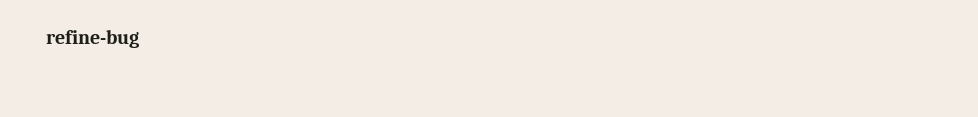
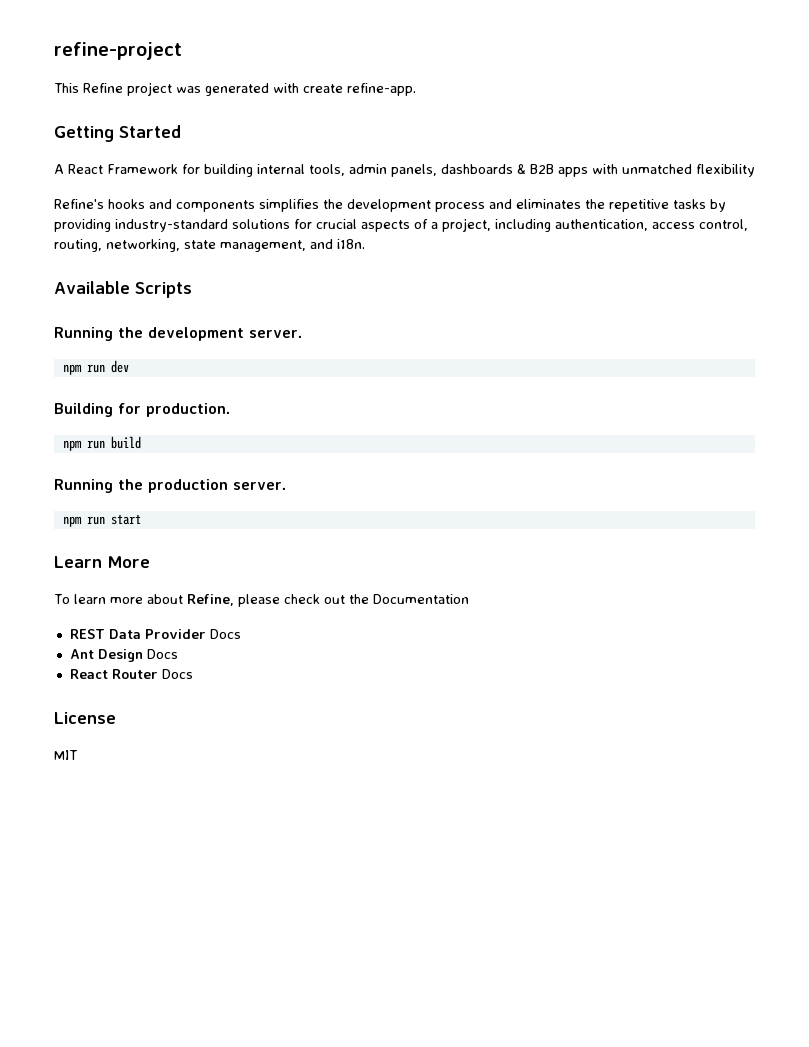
[46,29,139,48] refine-bug -> [54,42,182,60] [54,82,416,96] [54,125,181,142] [54,164,755,177] [54,199,726,212] [54,218,748,232] [54,239,365,252] [54,281,192,298] [54,327,302,341] [62,360,129,375] [54,403,230,417] [62,436,141,451] [54,479,286,493] [62,514,141,527] [54,556,150,568] [54,594,469,607] [69,629,241,639] [69,649,178,662] [69,669,193,679] [54,712,116,724] [54,750,77,760] refine-project // This Refine project was generated with create refine-app. // Getting Started // A React Framework for building internal tools, admin panels, dashboards & B2B apps with unmatched flexibility // Refine's hooks and components simplifies the development process and eliminates the repetitive tasks by providing industry-standard solutions for crucial aspects of a project, including authentication, access control, routing, networking, state management, and i18n. // Available Scripts // Running the development server. // npm run dev // Building for production. // npm run build // Running the production server. // npm run start // Learn More // To learn more about Refine, please check out the Documentation // REST Data Provider Docs // Ant Design Docs // React Router Docs // License // MIT

